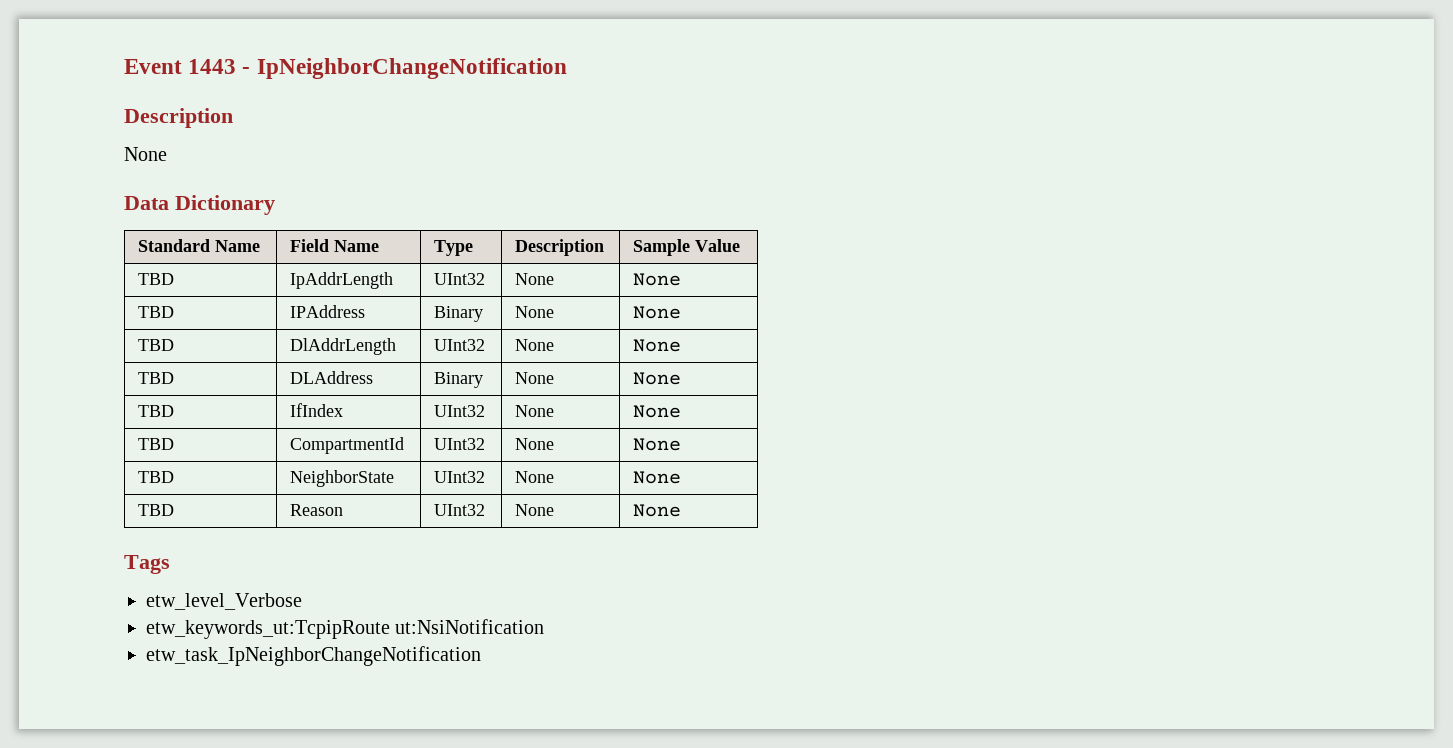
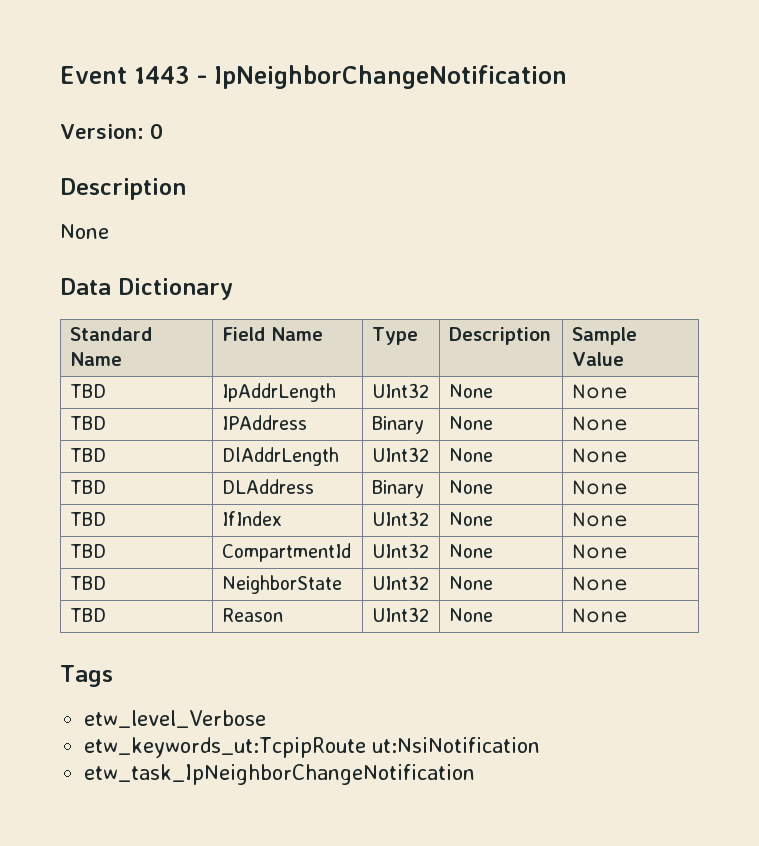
(567, 68) none -> [60,123,163,139] // Version: 0

